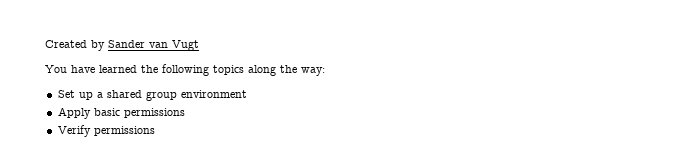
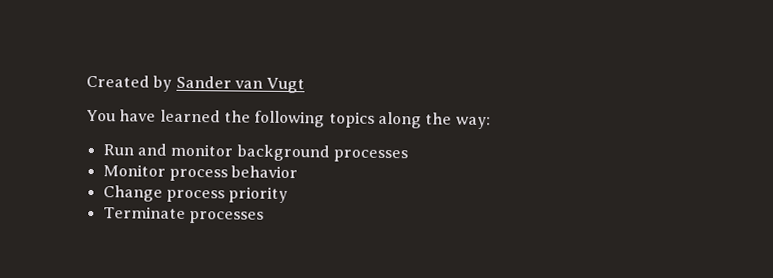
[57,90,247,101] [57,107,185,119] [57,125,155,137] Set up a shared group environment // Apply basic permissions // Verify permissions -> [102,143,408,163] [102,164,299,182] [102,185,289,204] [102,206,264,224] Run and monitor background processes // Monitor process behavior // Change process priority // Terminate processes

